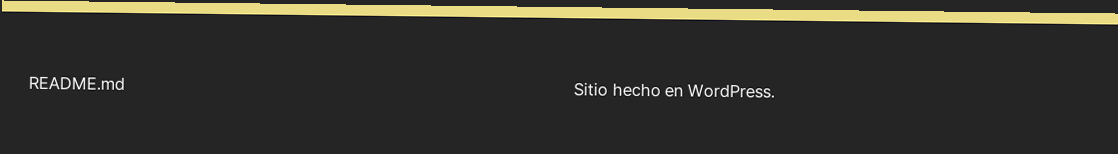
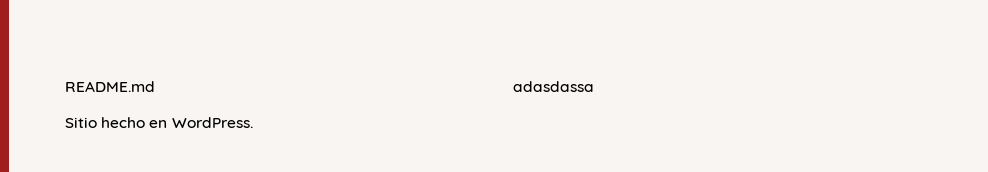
(775, 91) none -> [513,81,594,92] // adasdassa

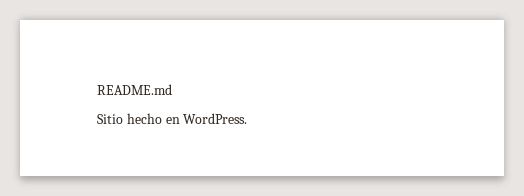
[513,81,594,92] // adasdassa -> (248, 118) none

